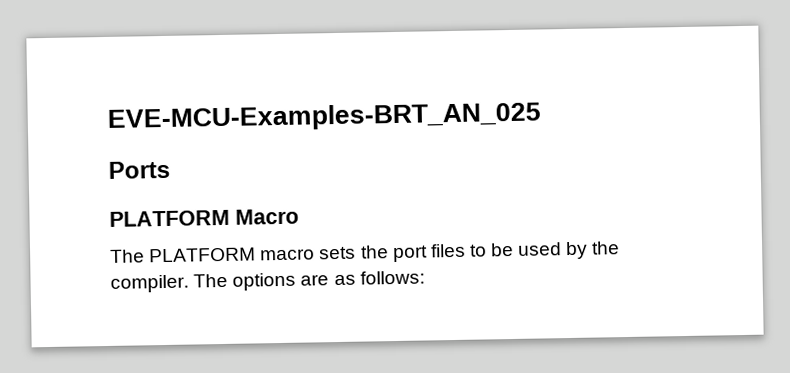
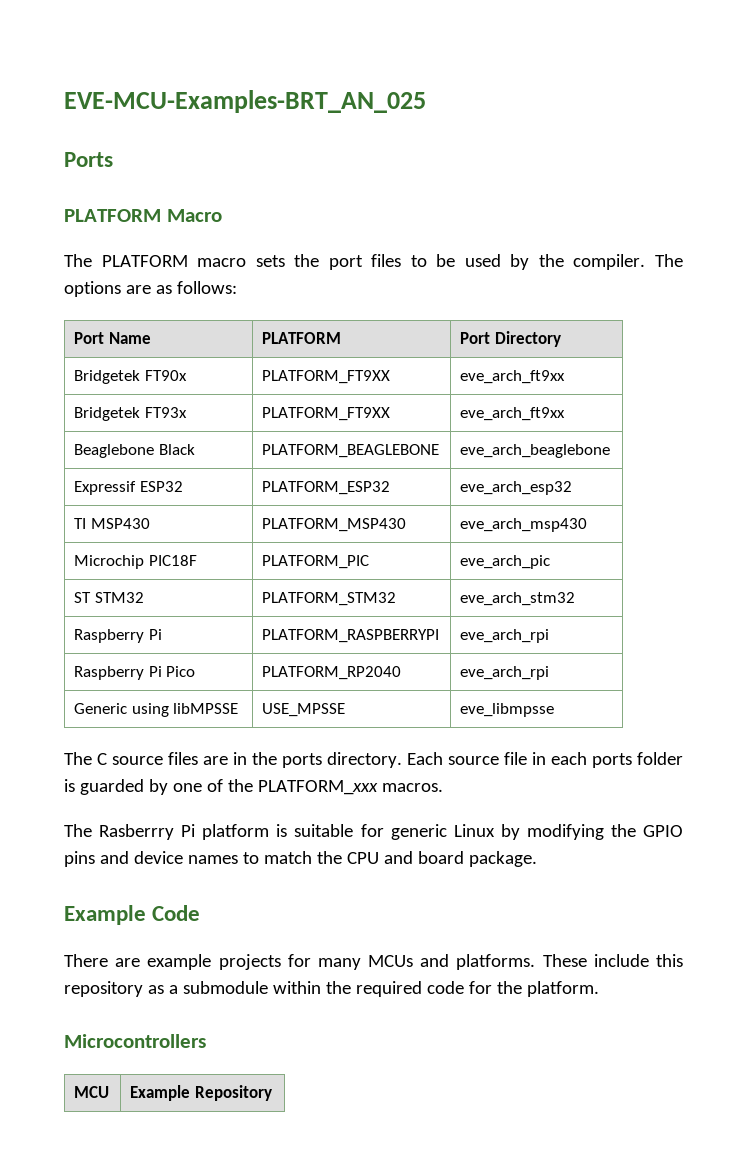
(425, 277) none -> [74,332,151,344] [262,332,342,344] [460,331,561,347] [74,370,187,384] [262,370,391,384] [460,370,566,384] [74,407,187,421] [262,407,391,421] [460,407,566,421] [74,444,195,458] [262,444,440,458] [460,444,611,458] [74,481,183,495] [262,481,391,495] [460,481,573,495] [74,518,150,529] [262,518,407,532] [460,518,588,532] [74,555,197,569] [262,555,370,569] [460,555,551,569] [74,592,144,603] [262,592,397,606] [460,592,576,606] [74,629,162,643] [262,629,440,643] [460,629,550,643] [74,666,196,680] [262,666,402,680] [460,666,550,680] [74,703,239,717] [262,703,346,717] [460,703,555,717] [64,752,683,768] [64,779,443,795] [64,824,683,840] [64,851,537,867] [64,905,201,925] [64,954,683,970] [64,981,599,997] [64,1034,206,1048] [74,1086,110,1098] [130,1085,272,1101] // Port Name | PLATFORM | Port Directory // Bridgetek FT90x | PLATFORM_FT9XX | eve_arch_ft9xx // Bridgetek FT93x | PLATFORM_FT9XX | eve_arch_ft9xx // Beaglebone Black | PLATFORM_BEAGLEBONE | eve_arch_beaglebone // Expressif ESP32 | PLATFORM_ESP32 | eve_arch_esp32 // TI MSP430 | PLATFORM_MSP430 | eve_arch_msp430 // Microchip PIC18F | PLATFORM_PIC | eve_arch_pic // ST STM32 | PLATFORM_STM32 | eve_arch_stm32 // Raspberry Pi | PLATFORM_RASPBERRYPI | eve_arch_rpi // Raspberry Pi Pico | PLATFORM_RP2040 | eve_arch_rpi // Generic using libMPSSE | USE_MPSSE | eve_libmpsse // The C source files are in the ports directory. Each source file in each ports folder is guarded by one of the PLATFORM_xxx macros. // The Rasberrry Pi platform is suitable for generic Linux by modifying the GPIO pins and device names to match the CPU and board package. // Example Code // There are example projects for many MCUs and platforms. These include this repository as a submodule within the required code for the platform. // Microcontrollers // MCU | Example Repository

